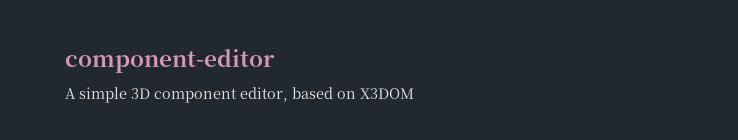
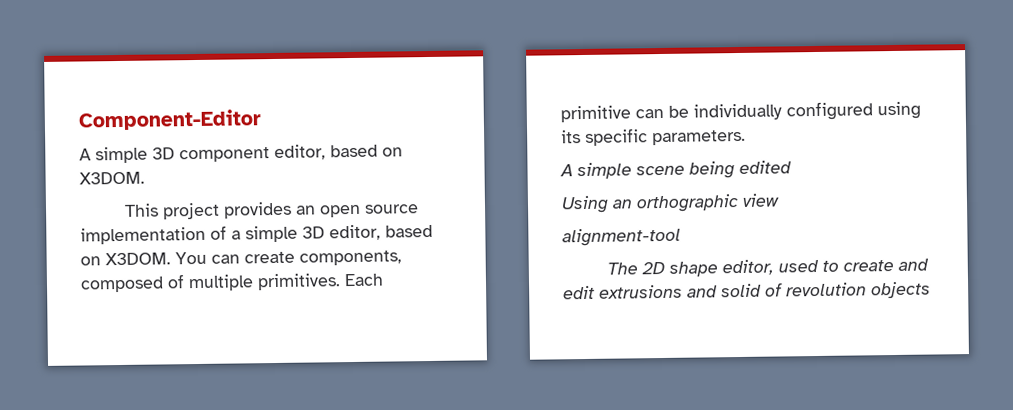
[65,49,275,73] component-editor -> [78,109,261,131] Component-Editor
[360,88,414,99] X3DOM -> [79,171,145,185] [123,201,419,220] [80,224,433,245] [80,250,402,266] [80,273,384,293] [560,101,921,123] [561,128,746,146] [560,160,792,180] [561,193,780,214] [562,227,681,247] [606,258,929,277] [563,281,931,300] X3DOM. // This project provides an open source implementation of a simple 3D editor, based on X3DOM. You can create components, composed of multiple primitives. Each primitive can be individually configured using its specific parameters. // A simple scene being edited // Using an orthographic view // alignment-tool // The 2D shape editor, used to create and edit extrusions and solid of revolution objects

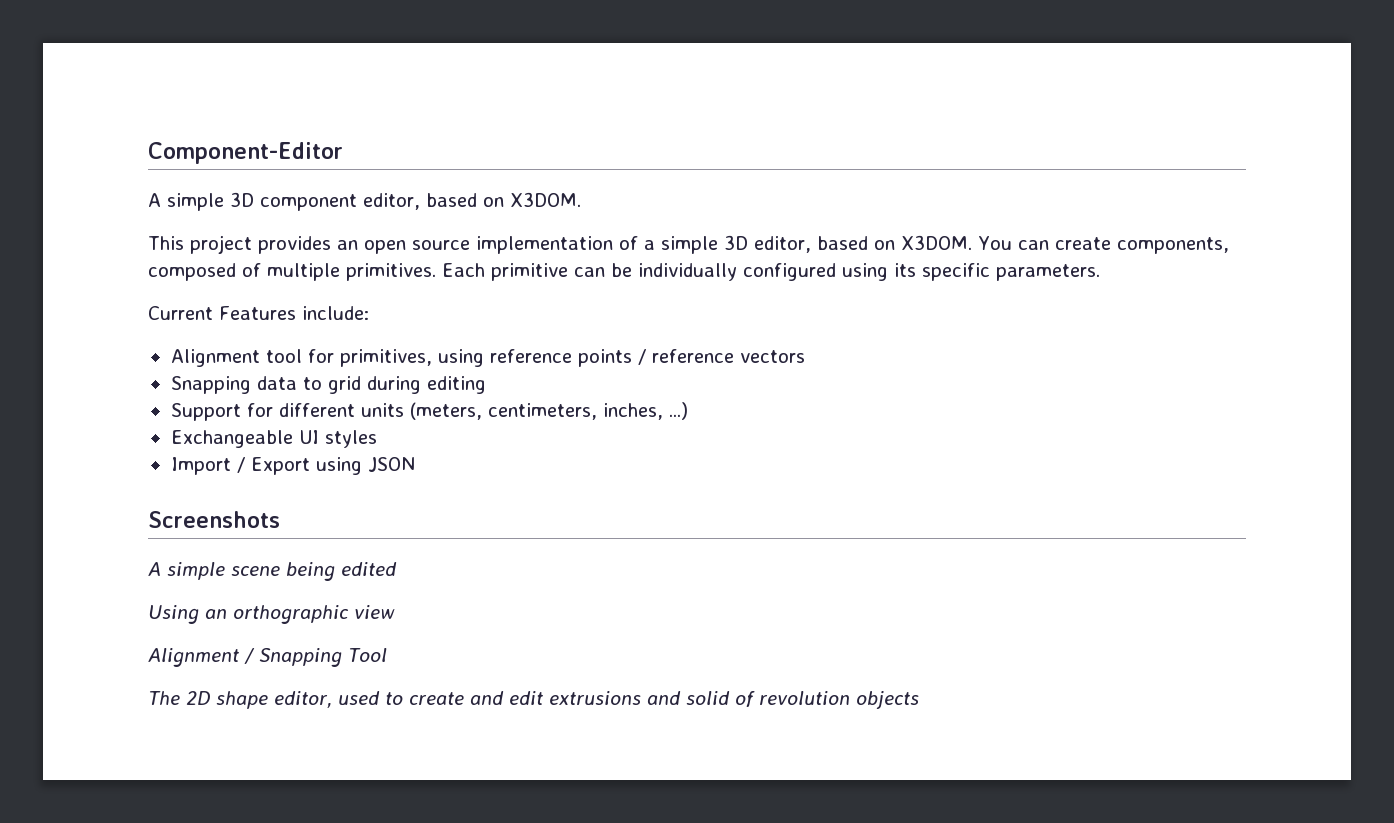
(746, 137) none -> [148,306,369,320] [170,349,805,367] [170,376,486,394] [170,402,688,421] [170,430,377,448] [170,457,415,475] [148,511,280,528] // Current Features include: // Alignment tool for primitives, using reference points / reference vectors // Snapping data to grid during editing // Support for different units (meters, centimeters, inches, ...) // Exchangeable UI styles // Import / Export using JSON // Screenshots
[562,227,681,247] alignment-tool -> [148,648,387,667] Alignment / Snapping Tool

